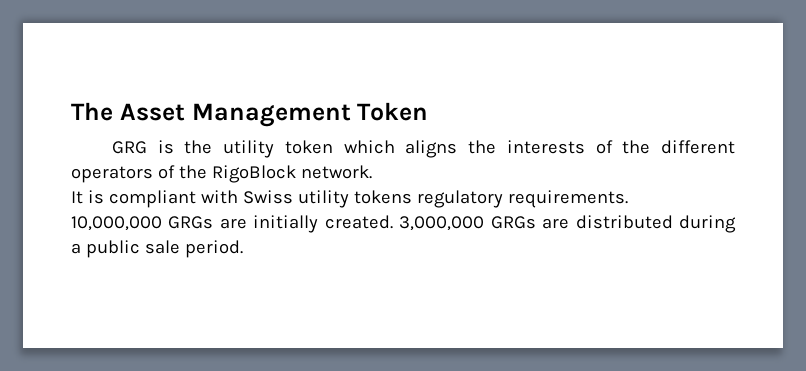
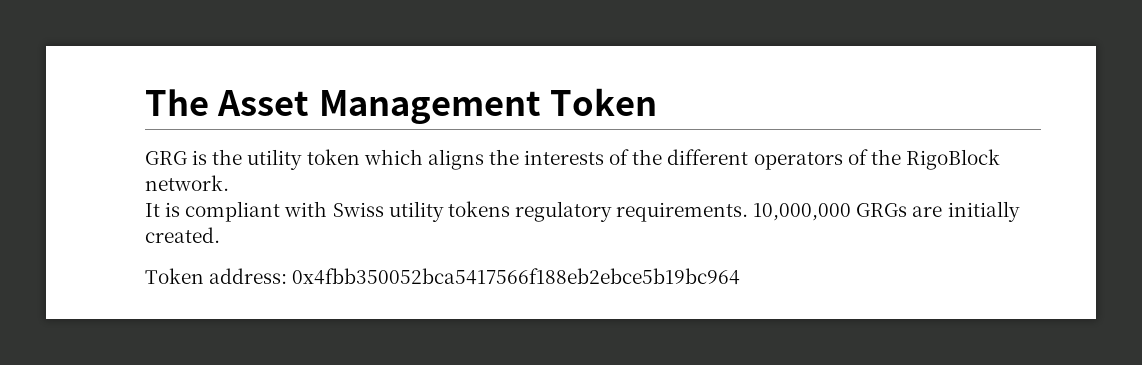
(628, 199) // -> (749, 212) none
[399,215,736,233] [71,240,243,258] 3,000,000 GRGs are distributed during a public sale period. -> [145,268,741,285] // Token address: 0x4fbb350052bca5417566f188eb2ebce5b19bc964

